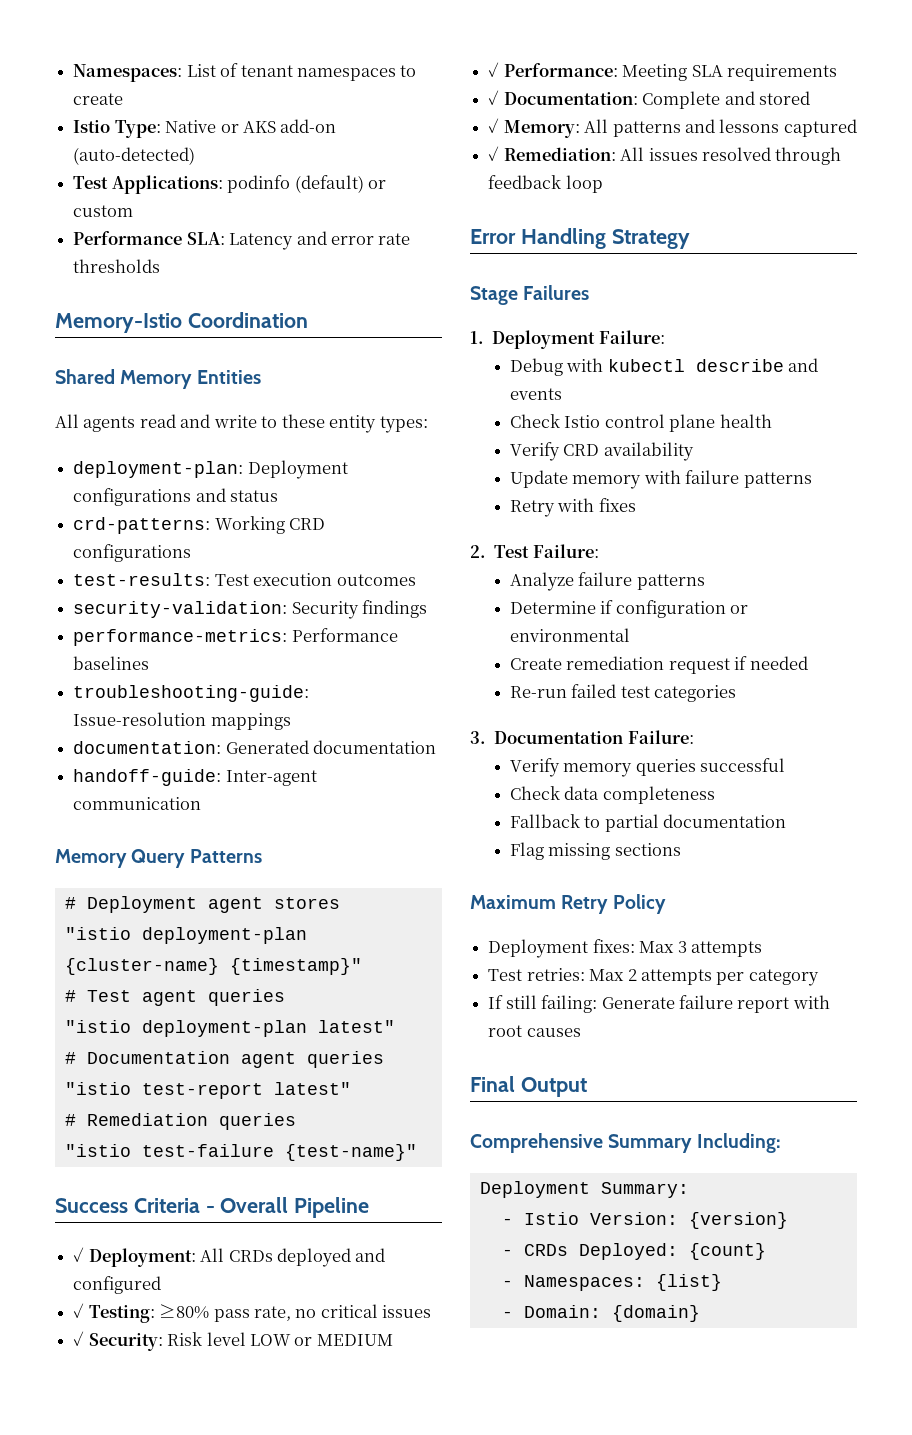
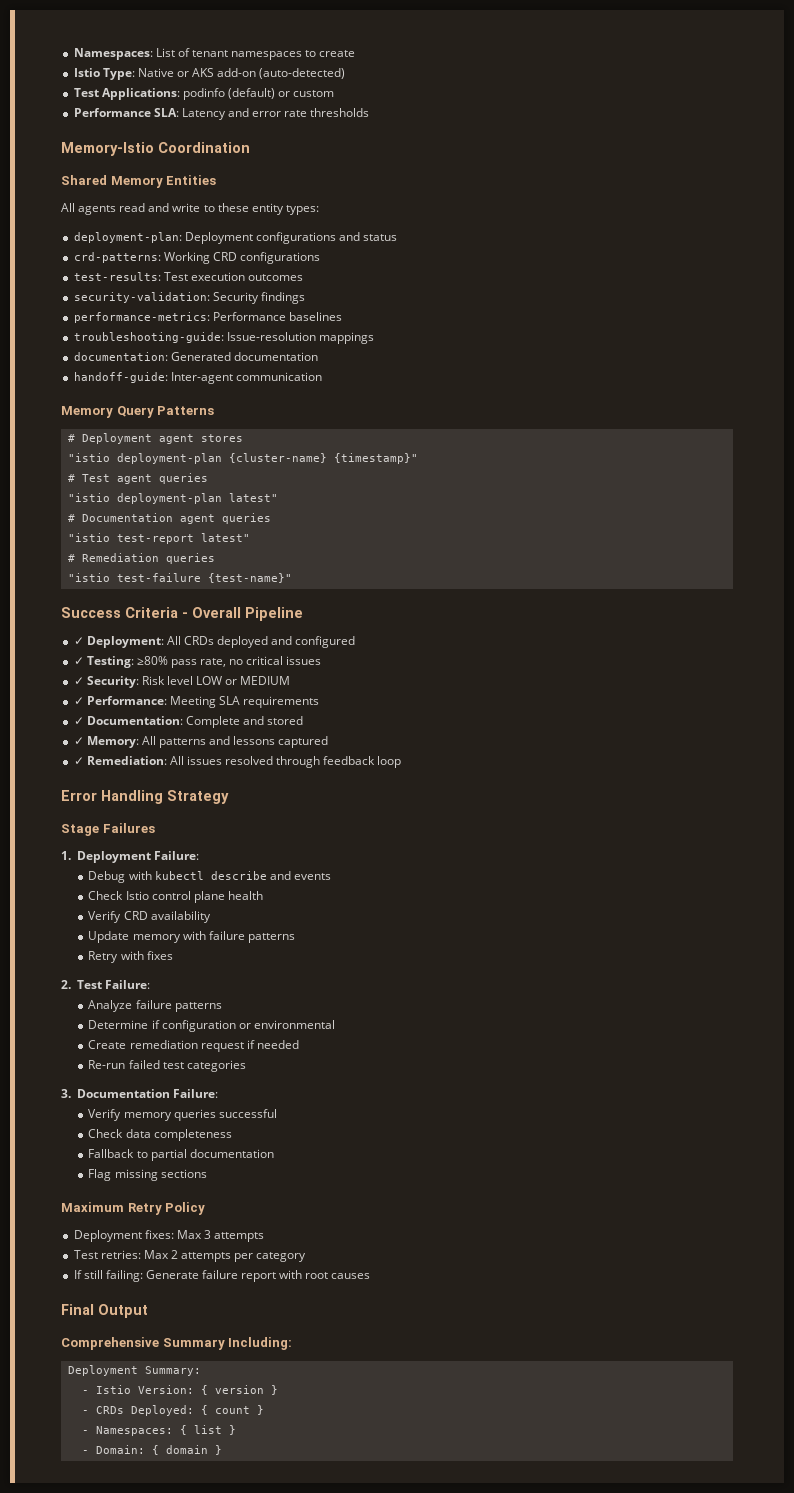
[688,1212,788,1229] {version} -> [200,1385,278,1395] { version }
[688,1243,766,1260] {count} -> [200,1405,264,1415] { count }
[655,1274,722,1291] {list} -> [179,1425,236,1435] { list }
[611,1305,700,1322] {domain} -> [151,1445,222,1455] { domain }

